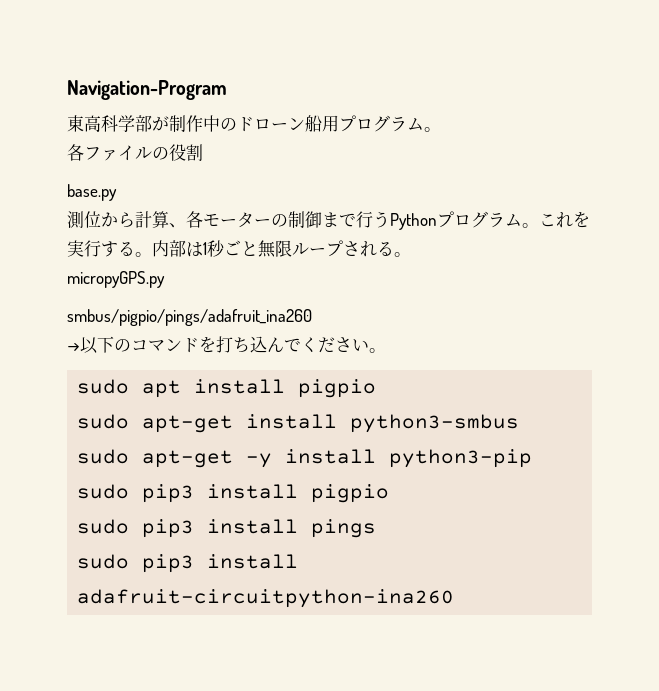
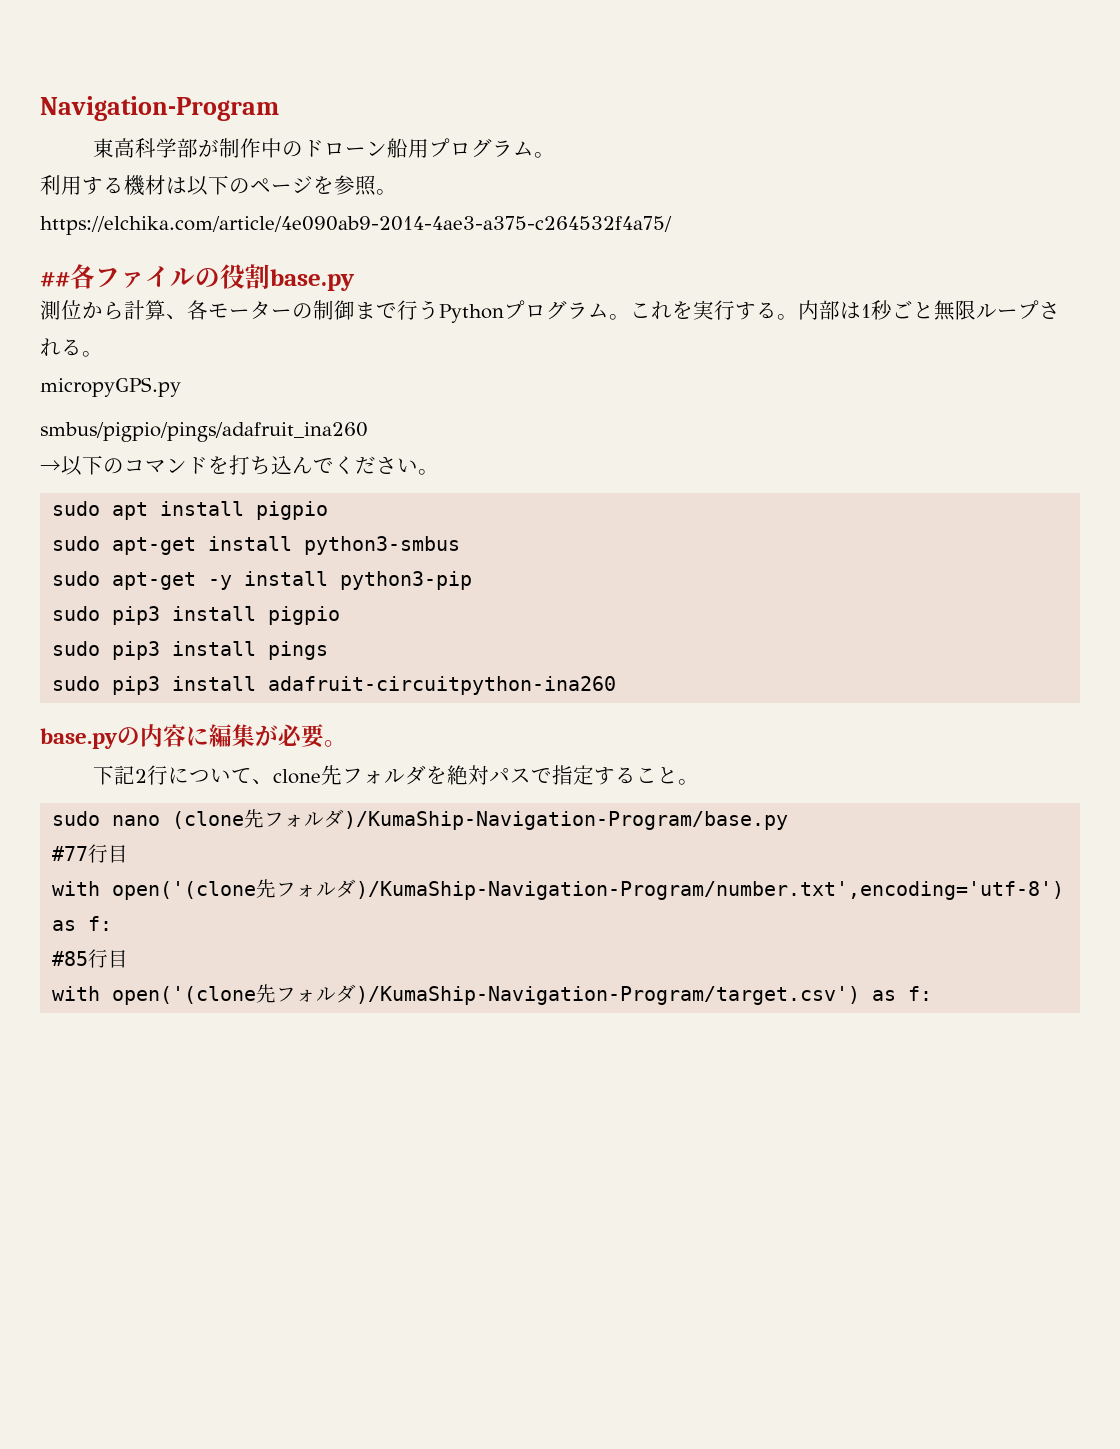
(441, 129) none -> [40,175,397,196] [40,216,672,235] [40,271,70,287] 利用する機材は以下のページを参照。 // https://elchika.com/article/4e090ab9-2014-4ae3-a375-c264532f4a75/ // ##
(203, 152) // -> (270, 276) none
(455, 598) none -> [40,724,347,749] [92,765,699,785] [52,809,789,830] [52,844,129,863] [52,879,1065,900] [52,916,113,931] [52,949,129,968] [52,984,933,1005] // base.pyの内容に編集が必要。 // 下記2行について、clone先フォルダを絶対パスで指定すること。 // sudo nano (clone先フォルダ)/KumaShip-Navigation-Program/base.py // #77行目 // with open('(clone先フォルダ)/KumaShip-Navigation-Program/number.txt',encoding='utf-8') as f: // #85行目 // with open('(clone先フォルダ)/KumaShip-Navigation-Program/target.csv') as f:

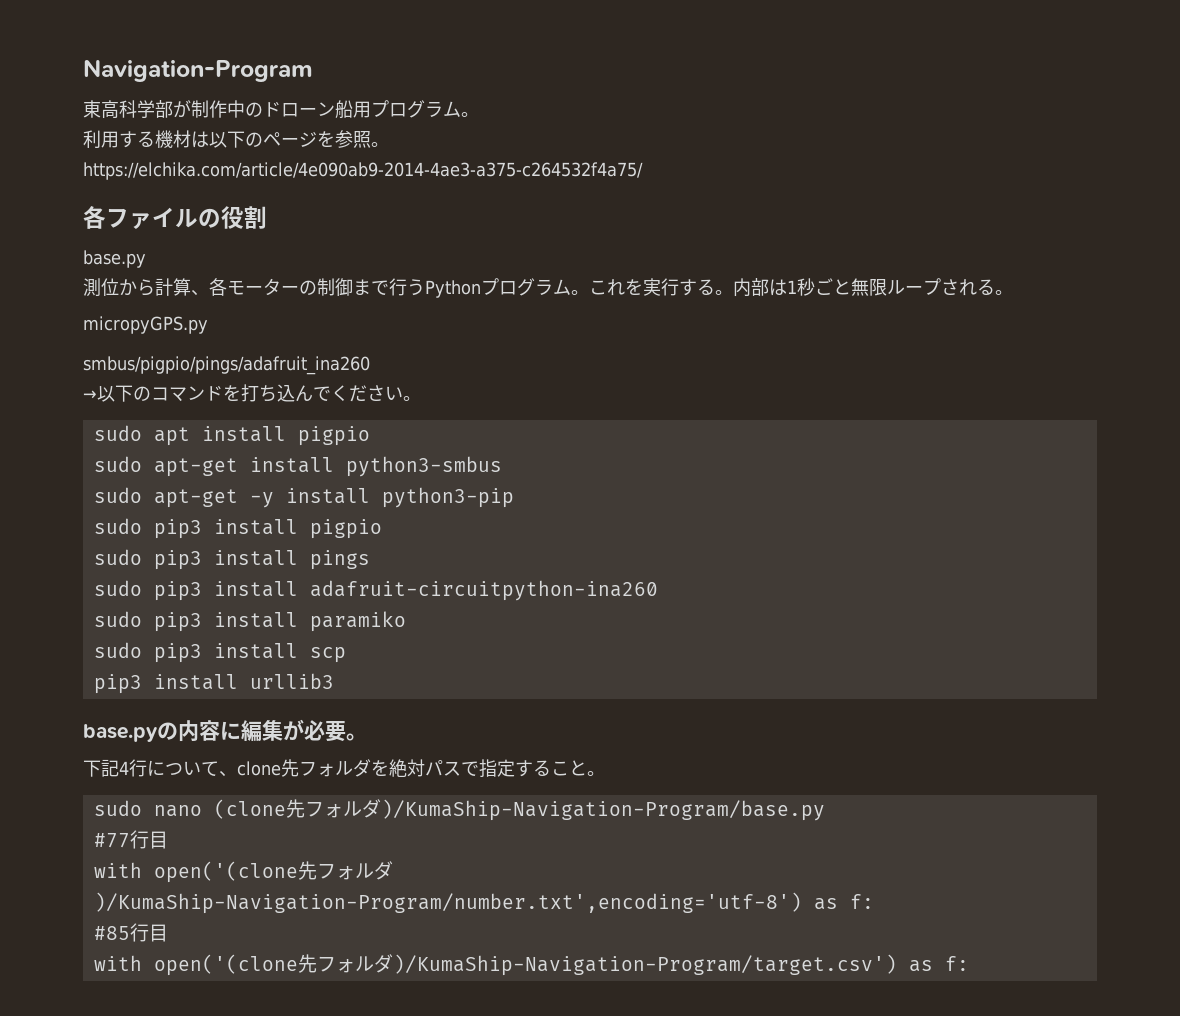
[40,271,70,287] ## -> (643, 171) none
(270, 276) none -> (267, 217) //
(617, 685) none -> [93,611,406,632] [93,642,346,663] [93,673,334,694] // sudo pip3 install paramiko // sudo pip3 install scp // pip3 install urllib3
[134,769,147,783] 2 -> [119,761,129,775] 4

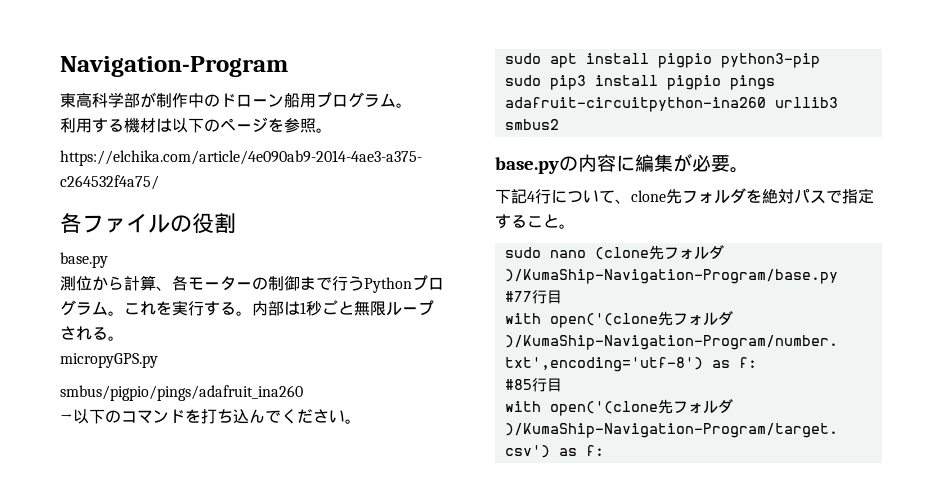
[93,456,502,477] [93,487,370,508] // sudo apt-get install python3-smbus // sudo apt-get -y install -> (712, 60) none
[93,549,370,570] [93,580,658,601] [93,611,406,632] [93,642,346,663] [93,674,238,694] // sudo pip3 install pings // sudo pip3 install adafruit-circuitpython-ina260 // sudo pip3 install paramiko // sudo pip3 install scp // pip3 install -> [729,75,775,90] [504,97,766,112] pings adafruit-circuitpython-ina260
(334, 681) none -> [504,119,559,130] smbus2

